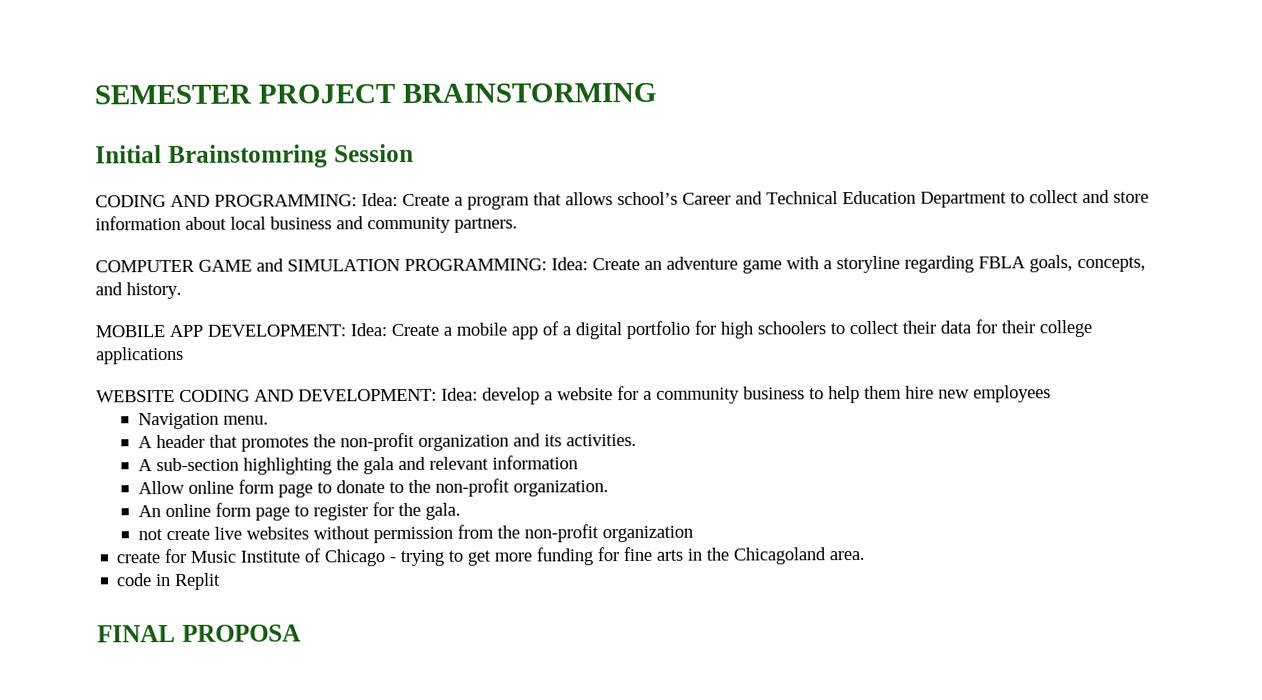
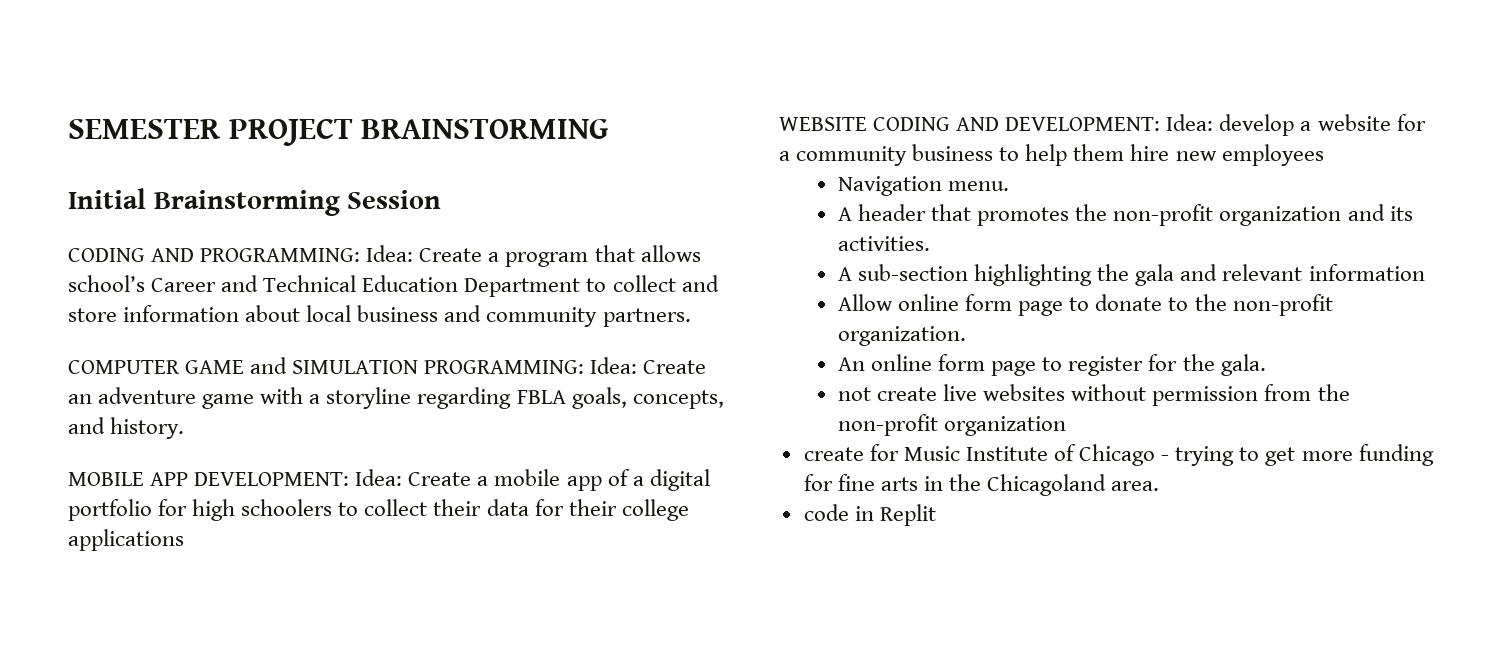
[167,144,328,169] Brainstomring -> [153,190,340,216] Brainstorming
[97,624,301,643] // FINAL PROPOSA -> (936, 515) none

